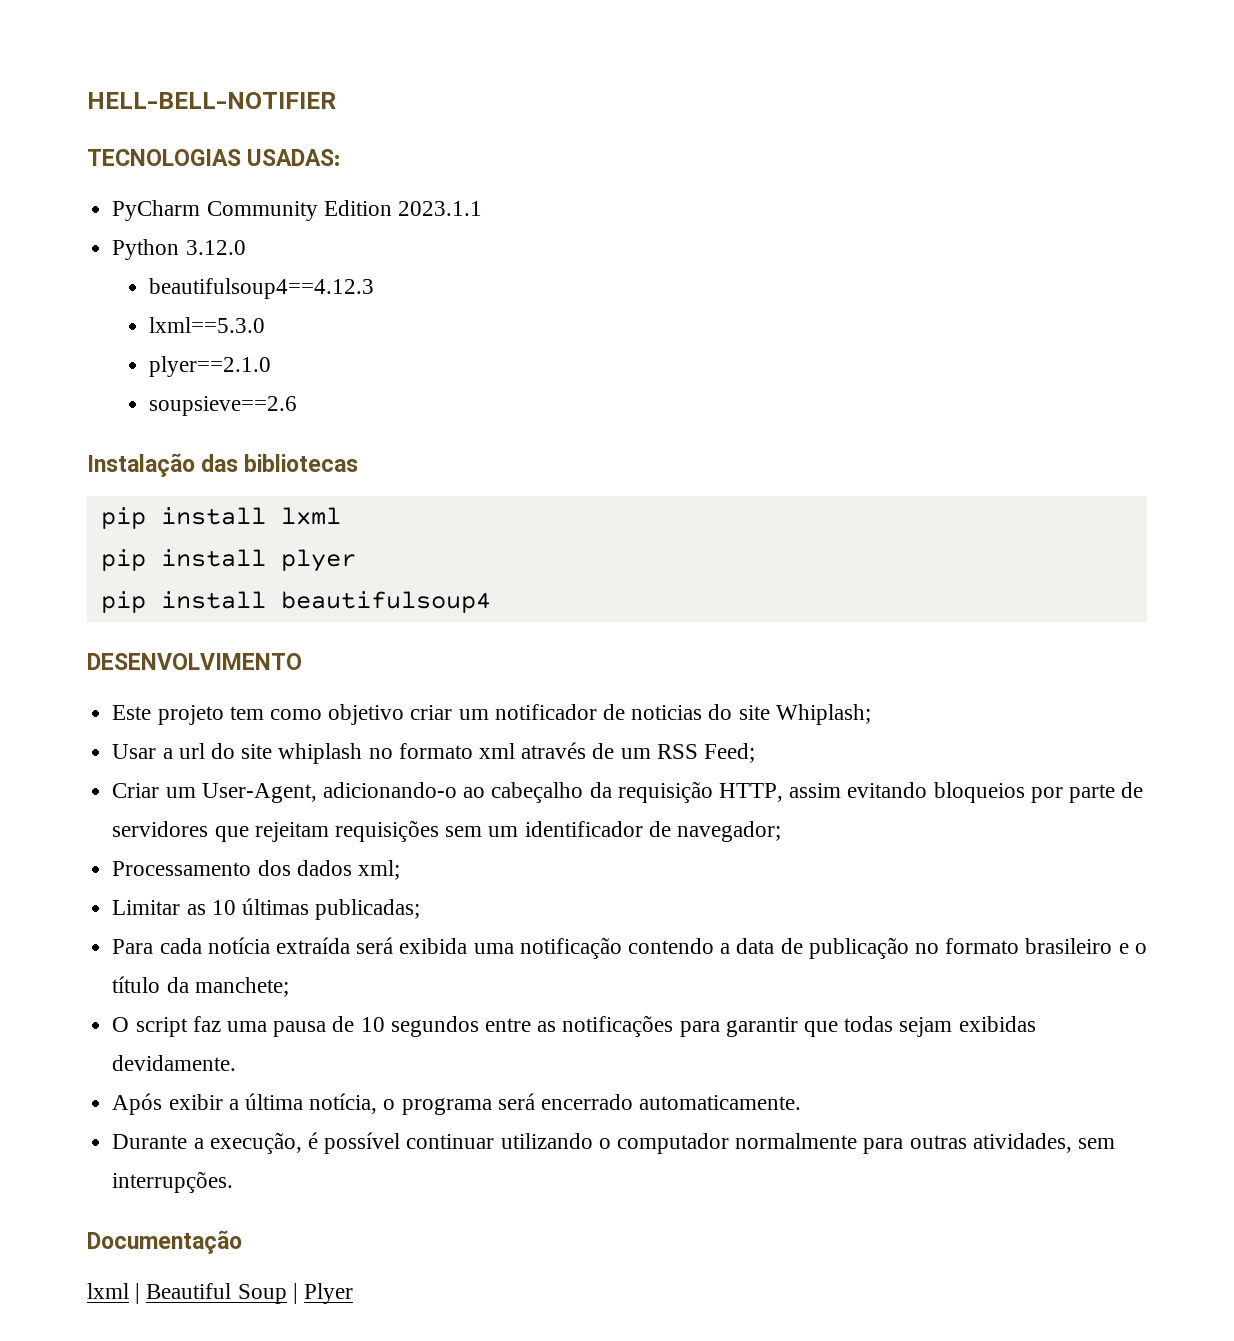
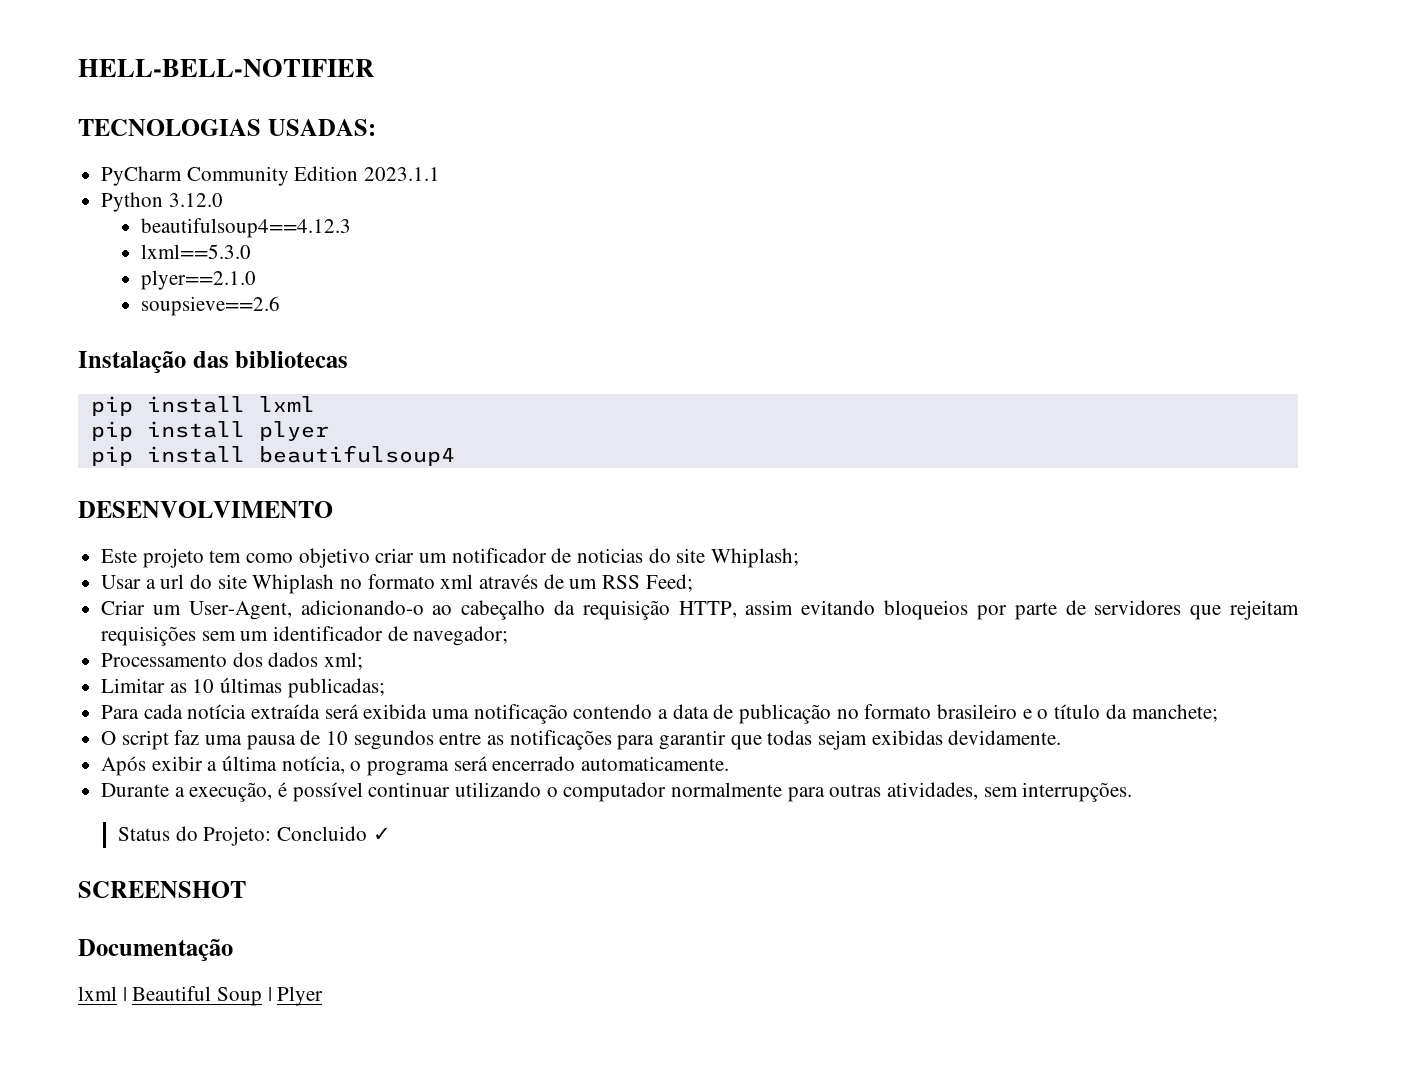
[278,743,363,764] whiplash -> [252,574,335,594] Whiplash
(234, 1182) none -> [117,826,391,846] [78,881,246,898] // Status do Projeto: Concluido ✓ // SCREENSHOT

